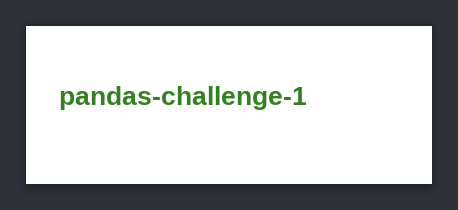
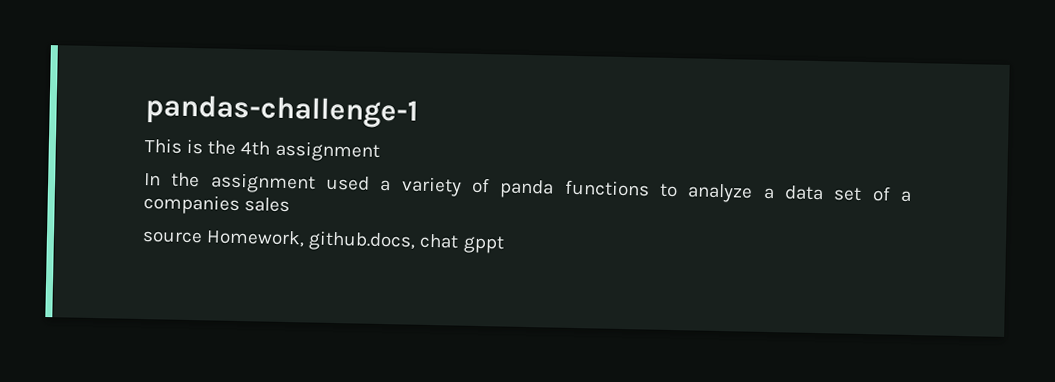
(307, 98) none -> [144,138,380,162] [144,172,913,203] [143,194,291,216] [142,229,505,254] // This is the 4th assignment // In the assignment used a variety of panda functions to analyze a data set of a companies sales // source Homework, github.docs, chat gppt

